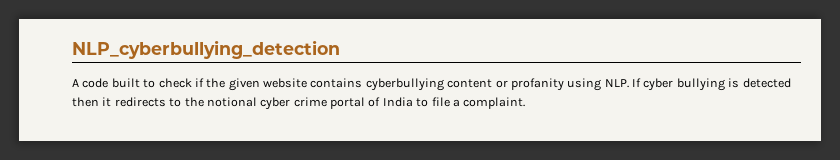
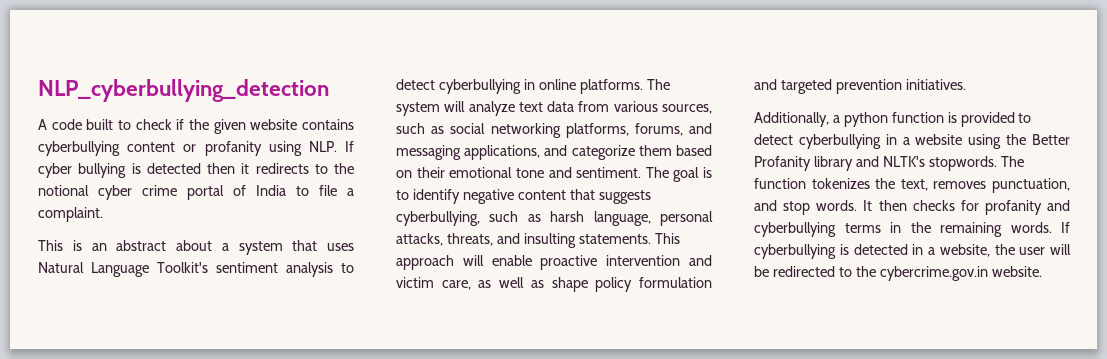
(526, 103) none -> [38,240,354,255] [38,262,355,277] [396,79,670,94] [396,101,712,116] [396,123,712,138] [396,145,712,160] [396,167,712,182] [396,189,651,204] [396,211,713,226] [396,233,680,248] [396,255,712,270] [396,277,712,292] [754,79,966,94] [754,112,1032,127] [754,134,1070,149] [754,156,1024,171] [754,178,1070,193] [754,200,1070,215] [754,222,1070,237] [754,244,1071,259] [754,266,1042,281] // This is an abstract about a system that uses Natural Language Toolkit's sentiment analysis to detect cyberbullying in online platforms. The system will analyze text data from various sources, such as social networking platforms, forums, and messaging applications, and categorize them based on their emotional tone and sentiment. The goal is to identify negative content that suggests cyberbullying, such as harsh language, personal attacks, threats, and insulting statements. This approach will enable proactive intervention and victim care, as well as shape policy formulation and targeted prevention initiatives. // Additionally, a python function is provided to detect cyberbullying in a website using the Better Profanity library and NLTK's stopwords. The function tokenizes the text, removes punctuation, and stop words. It then checks for profanity and cyberbullying terms in the remaining words. If cyberbullying is detected in a website, the user will be redirected to the cybercrime.gov.in website.

